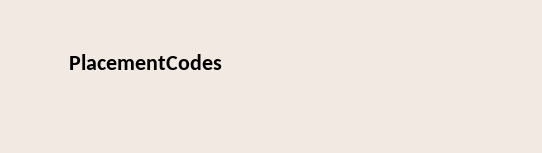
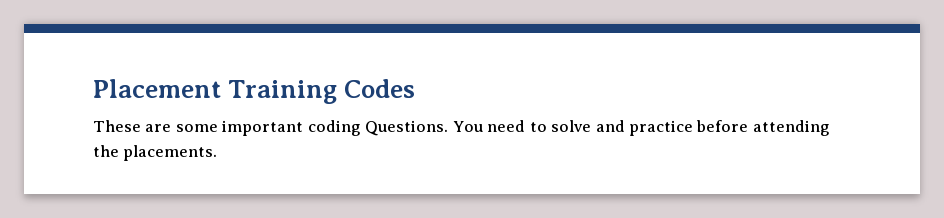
[69,54,222,70] PlacementCodes -> [93,79,416,104] [93,120,830,136] [93,145,218,161] Placement Training Codes // These are some important coding Questions. You need to solve and practice before attending the placements.

